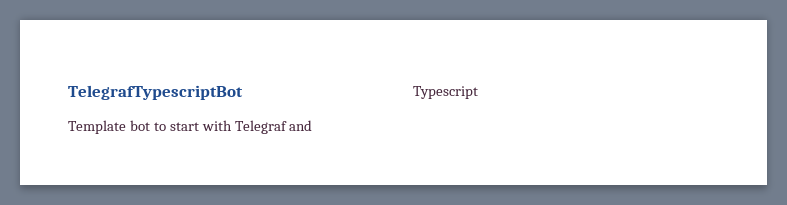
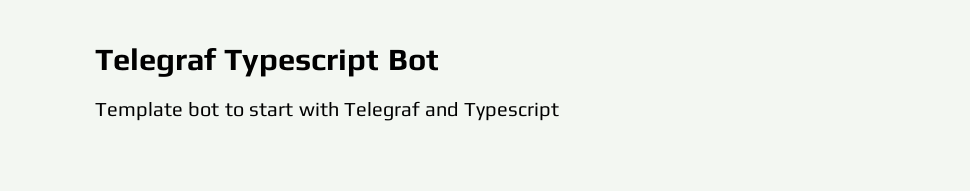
[68,85,243,100] TelegrafTypescriptBot -> [95,48,439,77] Telegraf Typescript Bot

